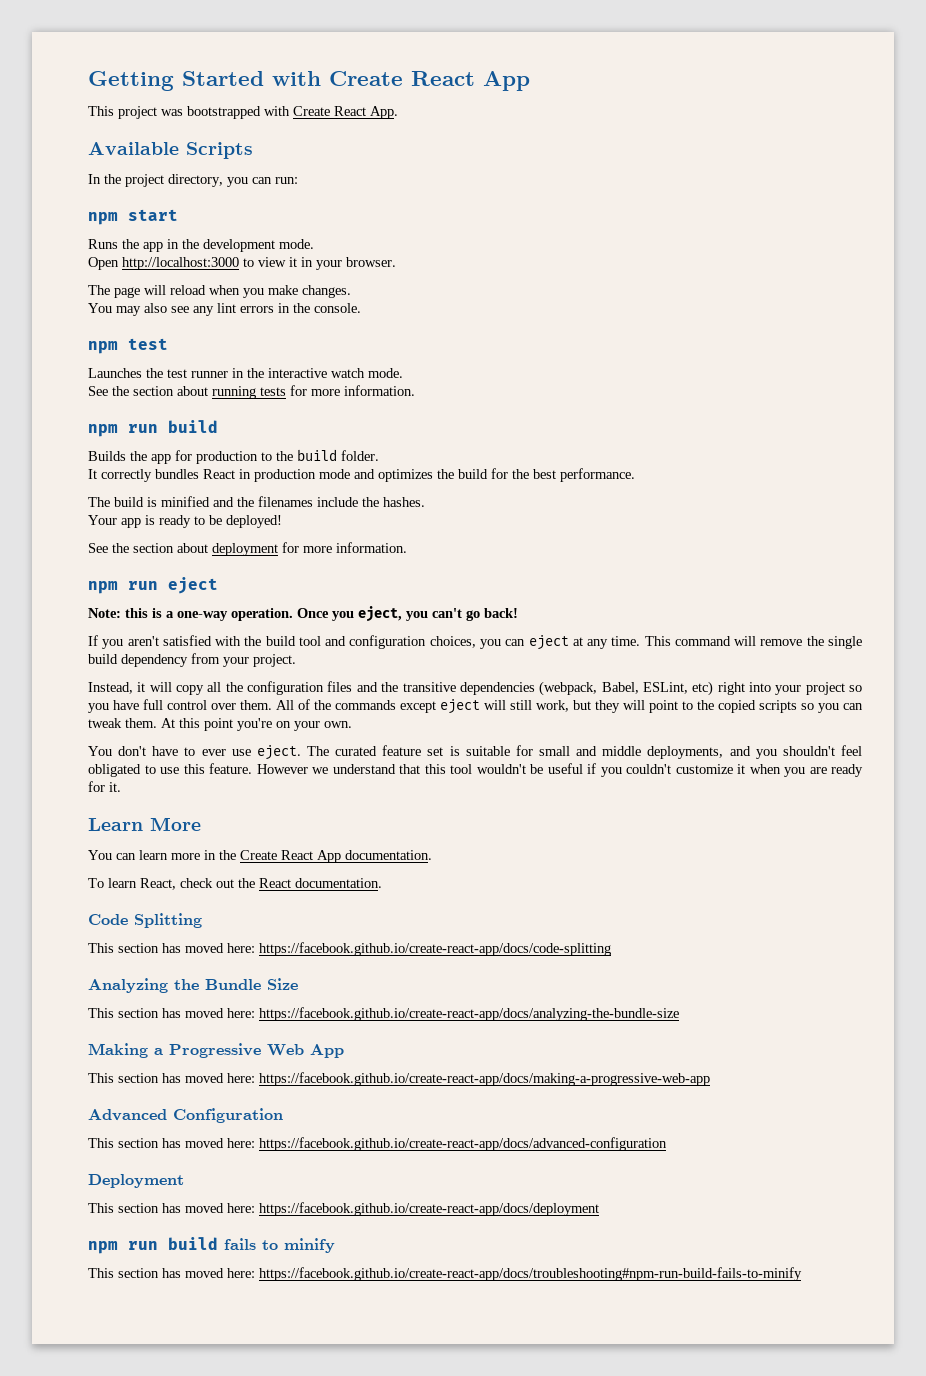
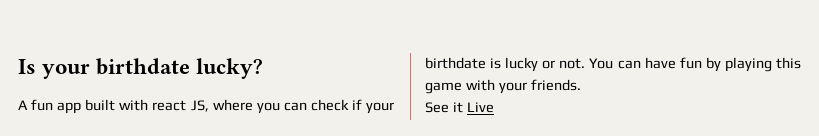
[88,71,530,91] [88,106,398,119] [88,142,253,159] [88,174,298,187] [88,209,178,225] [88,239,314,252] [88,257,396,270] [88,285,351,298] [88,303,361,316] [88,338,168,354] [88,368,403,378] [88,385,415,399] [88,420,218,437] [88,449,379,464] [88,468,635,482] [88,496,425,507] [88,515,282,528] [88,542,407,556] [88,577,218,594] [88,606,518,622] [88,635,862,650] [88,653,296,667] [88,681,863,696] [88,699,863,714] [88,718,352,731] [88,745,862,760] [88,763,863,777] [88,781,121,792] [88,817,201,831] [88,850,432,863] [88,878,382,890] [88,913,202,928] [88,942,611,956] [88,978,298,993] [88,1007,679,1021] [88,1043,344,1058] [88,1072,710,1086] [88,1108,283,1123] [88,1137,667,1151] [88,1174,184,1188] [88,1202,599,1216] [88,1237,335,1254] [88,1267,802,1281] Getting Started with Create React App // This project was bootstrapped with Create React App. // Available Scripts // In the project directory, you can run: // npm start // Runs the app in the development mode. // Open http://localhost:3000 to view it in your browser. // The page will reload when you make changes. // You may also see any lint errors in the console. // npm test // Launches the test runner in the interactive watch mode. // See the section about running tests for more information. // npm run build // Builds the app for production to the build folder. // It correctly bundles React in production mode and optimizes the build for the best performance. // The build is minified and the filenames include the hashes. // Your app is ready to be deployed! // See the section about deployment for more information. // npm run eject // Note: this is a one-way operation. Once you eject, you can't go back! // If you aren't satisfied with the build tool and configuration choices, you can eject at any time. This command will remove the single build dependency from your project. // Instead, it will copy all the configuration files and the transitive dependencies (webpack, Babel, ESLint, etc) right into your project so you have full control over them. All of the commands except eject will still work, but they will point to the copied scripts so you can tweak them. At this point you're on your own. // You don't have to ever use eject. The curated feature set is suitable for small and middle deployments, and you shouldn't feel obligated to use this feature. However we understand that this tool wouldn't be useful if you couldn't customize it when you are ready for it. // Learn More // You can learn more in the Create React App documentation. // To learn React, check out the React documentation. // Code Splitting // This section has moved here: https://facebook.github.io/create-react-app/docs/code-splitting // Analyzing the Bundle Size // This section has moved here: https://facebook.github.io/create-react-app/docs/analyzing-the-bundle-size // Making a Progressive Web App // This section has moved here: https://facebook.github.io/create-react-app/docs/making-a-progressive-web-app // Advanced Configuration // This section has moved here: https://facebook.github.io/create-react-app/docs/advanced-configuration // Deployment // This section has moved here: https://facebook.github.io/create-react-app/docs/deployment // npm run build fails to minify // This section has moved here: https://facebook.github.io/create-react-app/docs/troubleshooting#npm-run-build-fails-to-minify -> [18,58,264,79] [18,99,394,114] [425,57,801,72] [425,79,581,94] [425,102,494,113] Is your birthdate lucky? // A fun app built with react JS, where you can check if your birthdate is lucky or not. You can have fun by playing this game with your friends. // See it Live

